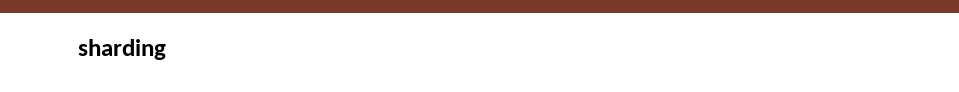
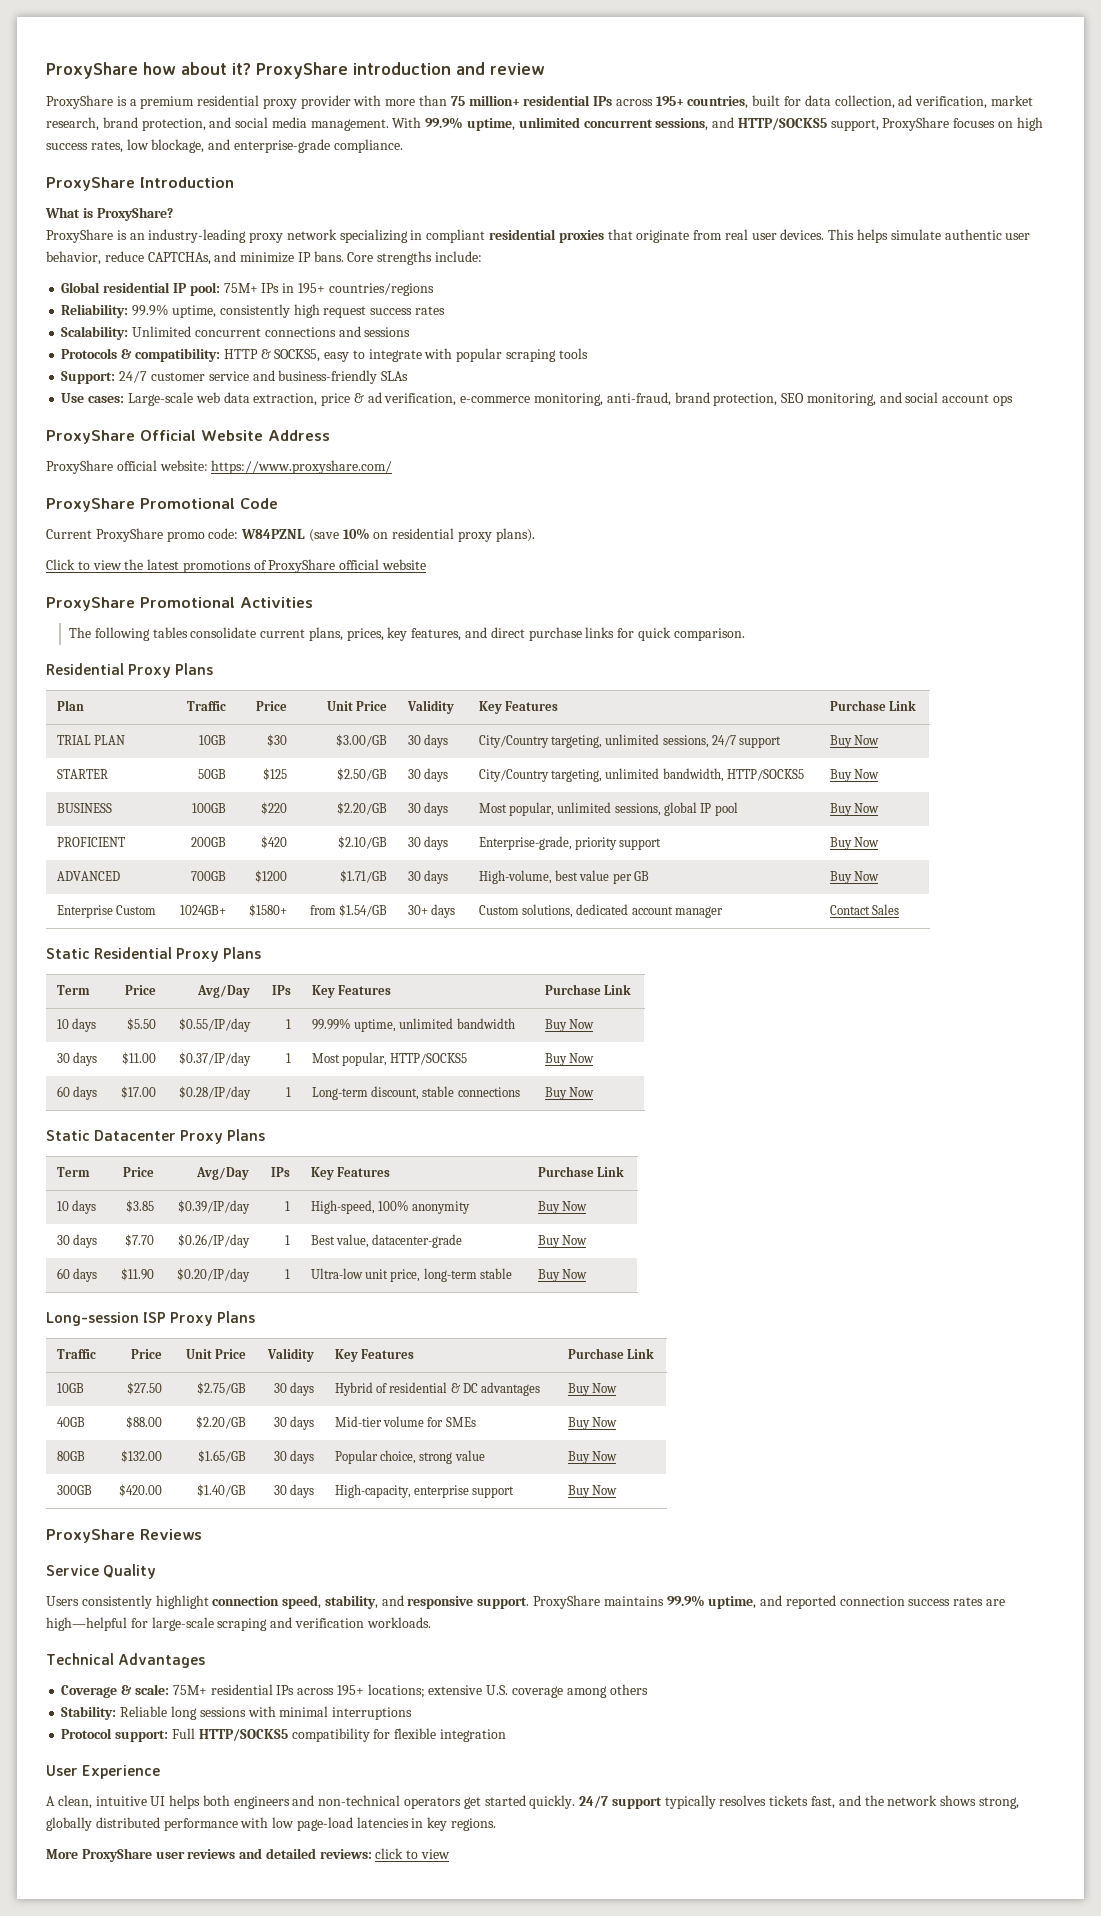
[78,39,166,60] sharding -> [46,62,545,79] [46,95,1033,109] [46,117,1043,131] [46,139,403,153] [46,177,234,191] [45,207,173,221] [46,229,1031,243] [46,251,483,265] [61,282,434,296] [61,304,445,318] [61,326,411,340] [61,348,588,362] [61,370,409,384] [61,392,1013,406] [46,430,330,444] [46,460,393,474] [46,498,278,512] [46,528,535,542] [46,559,427,573] [46,597,313,611] [69,627,745,641] [46,663,214,678] [56,700,84,711] [187,701,227,711] [256,701,288,711] [327,701,388,711] [406,700,454,714] [478,701,558,714] [829,700,916,711] [56,735,125,745] [199,735,227,745] [267,734,288,747] [336,734,388,747] [407,734,448,748] [478,734,782,748] [829,735,879,748] [56,769,108,779] [198,769,227,779] [263,768,288,781] [337,768,388,781] [407,768,448,782] [478,768,805,782] [829,769,879,782] [56,803,112,813] [192,803,227,813] [261,802,288,815] [337,802,388,815] [407,802,448,816] [478,802,738,816] [829,803,879,816] [56,837,125,847] [191,837,227,847] [261,836,288,849] [338,836,388,849] [407,836,448,850] [478,836,662,850] [829,837,879,850] [56,871,120,881] [191,871,227,881] [255,870,288,883] [340,870,388,883] [407,870,448,884] [478,870,650,884] [829,871,879,884] [56,905,156,918] [180,905,227,915] [249,904,288,917] [310,904,388,917] [407,904,455,918] [478,904,724,918] [829,904,899,915] [46,947,262,962] [56,985,90,995] [125,985,157,995] [197,985,251,998] [272,985,292,995] [311,985,391,998] [544,984,631,995] [56,1018,96,1032] [127,1018,157,1031] [179,1018,252,1032] [286,1019,292,1029] [311,1018,515,1032] [544,1019,594,1032] [56,1052,97,1066] [122,1052,157,1065] [179,1052,252,1066] [286,1053,292,1063] [311,1052,468,1066] [544,1053,594,1066] [56,1086,97,1100] [121,1086,157,1099] [179,1086,252,1100] [286,1087,292,1097] [311,1086,520,1100] [544,1087,594,1100] [46,1129,266,1144] [56,1167,90,1177] [123,1167,155,1177] [196,1167,250,1180] [271,1167,291,1177] [310,1167,390,1180] [537,1166,624,1177] [56,1200,96,1214] [126,1200,155,1213] [178,1200,251,1214] [285,1201,291,1211] [310,1200,471,1214] [537,1201,587,1214] [56,1234,97,1248] [125,1234,155,1247] [178,1234,251,1248] [285,1235,291,1245] [310,1234,463,1248] [537,1235,587,1248] [56,1268,97,1282] [121,1268,155,1281] [177,1268,251,1282] [285,1269,291,1279] [310,1268,513,1282] [537,1269,587,1282] [46,1311,256,1326] [56,1349,96,1359] [131,1349,163,1359] [186,1349,247,1359] [267,1348,315,1362] [334,1349,414,1362] [567,1348,654,1359] [56,1383,84,1393] [127,1382,163,1395] [197,1382,247,1395] [274,1382,315,1396] [334,1382,541,1396] [567,1383,617,1396] [56,1417,85,1427] [126,1416,163,1429] [196,1416,247,1429] [274,1416,315,1430] [334,1416,476,1427] [567,1417,617,1430] [56,1451,85,1461] [121,1450,163,1463] [198,1450,247,1463] [274,1450,315,1464] [334,1450,485,1464] [567,1451,617,1464] [56,1485,92,1495] [119,1484,163,1497] [197,1484,247,1497] [274,1484,315,1498] [334,1484,515,1498] [567,1485,617,1498] [46,1529,202,1543] [46,1564,157,1579] [46,1595,1006,1609] [46,1617,431,1631] [46,1653,206,1668] [61,1684,648,1698] [61,1706,413,1720] [61,1728,506,1742] [46,1765,161,1779] [46,1795,1019,1809] [46,1817,497,1831] [46,1848,451,1862] ProxyShare how about it? ProxyShare introduction and review // ProxyShare is a premium residential proxy provider with more than 75 million+ residential IPs across 195+ countries, built for data collection, ad verification, market research, brand protection, and social media management. With 99.9% uptime, unlimited concurrent sessions, and HTTP/SOCKS5 support, ProxyShare focuses on high success rates, low blockage, and enterprise-grade compliance. // ProxyShare Introduction // What is ProxyShare? // ProxyShare is an industry-leading proxy network specializing in compliant residential proxies that originate from real user devices. This helps simulate authentic user behavior, reduce CAPTCHAs, and minimize IP bans. Core strengths include: // Global residential IP pool: 75M+ IPs in 195+ countries/regions // Reliability: 99.9% uptime, consistently high request success rates // Scalability: Unlimited concurrent connections and sessions // Protocols & compatibility: HTTP & SOCKS5, easy to integrate with popular scraping tools // Support: 24/7 customer service and business-friendly SLAs // Use cases: Large-scale web data extraction, price & ad verification, e-commerce monitoring, anti-fraud, brand protection, SEO monitoring, and social account ops // ProxyShare Official Website Address // ProxyShare official website: https://www.proxyshare.com/ // ProxyShare Promotional Code // Current ProxyShare promo code: W84PZNL (save 10% on residential proxy plans). // Click to view the latest promotions of ProxyShare official website // ProxyShare Promotional Activities // The following tables consolidate current plans, prices, key features, and direct purchase links for quick comparison. // Residential Proxy Plans // Plan | Traffic | Price | Unit Price | Validity | Key Features | Purchase Link // TRIAL PLAN | 10GB | $30 | $3.00/GB | 30 days | City/Country targeting, unlimited sessions, 24/7 support | Buy Now // STARTER | 50GB | $125 | $2.50/GB | 30 days | City/Country targeting, unlimited bandwidth, HTTP/SOCKS5 | Buy Now // BUSINESS | 100GB | $220 | $2.20/GB | 30 days | Most popular, unlimited sessions, global IP pool | Buy Now // PROFICIENT | 200GB | $420 | $2.10/GB | 30 days | Enterprise-grade, priority support | Buy Now // ADVANCED | 700GB | $1200 | $1.71/GB | 30 days | High-volume, best value per GB | Buy Now // Enterprise Custom | 1024GB+ | $1580+ | from $1.54/GB | 30+ days | Custom solutions, dedicated account manager | Contact Sales // Static Residential Proxy Plans // Term | Price | Avg/Day | IPs | Key Features | Purchase Link // 10 days | $5.50 | $0.55/IP/day | 1 | 99.99% uptime, unlimited bandwidth | Buy Now // 30 days | $11.00 | $0.37/IP/day | 1 | Most popular, HTTP/SOCKS5 | Buy Now // 60 days | $17.00 | $0.28/IP/day | 1 | Long-term discount, stable connections | Buy Now // Static Datacenter Proxy Plans // Term | Price | Avg/Day | IPs | Key Features | Purchase Link // 10 days | $3.85 | $0.39/IP/day | 1 | High-speed, 100% anonymity | Buy Now // 30 days | $7.70 | $0.26/IP/day | 1 | Best value, datacenter-grade | Buy Now // 60 days | $11.90 | $0.20/IP/day | 1 | Ultra-low unit price, long-term stable | Buy Now // Long-session ISP Proxy Plans // Traffic | Price | Unit Price | Validity | Key Features | Purchase Link // 10GB | $27.50 | $2.75/GB | 30 days | Hybrid of residential & DC advantages | Buy Now // 40GB | $88.00 | $2.20/GB | 30 days | Mid-tier volume for SMEs | Buy Now // 80GB | $132.00 | $1.65/GB | 30 days | Popular choice, strong value | Buy Now // 300GB | $420.00 | $1.40/GB | 30 days | High-capacity, enterprise support | Buy Now // ProxyShare Reviews // Service Quality // Users consistently highlight connection speed, stability, and responsive support. ProxyShare maintains 99.9% uptime, and reported connection success rates are high—helpful for large-scale scraping and verification workloads. // Technical Advantages // Coverage & scale: 75M+ residential IPs across 195+ locations; extensive U.S. coverage among others // Stability: Reliable long sessions with minimal interruptions // Protocol support: Full HTTP/SOCKS5 compatibility for flexible integration // User Experience // A clean, intuitive UI helps both engineers and non-technical operators get started quickly. 24/7 support typically resolves tickets fast, and the network shows strong, globally distributed performance with low page-load latencies in key regions. // More ProxyShare user reviews and detailed reviews: click to view

